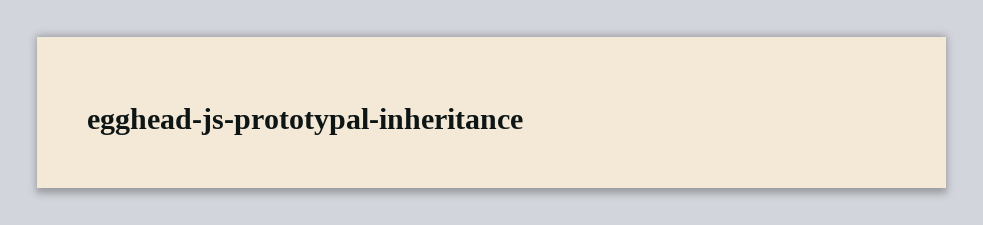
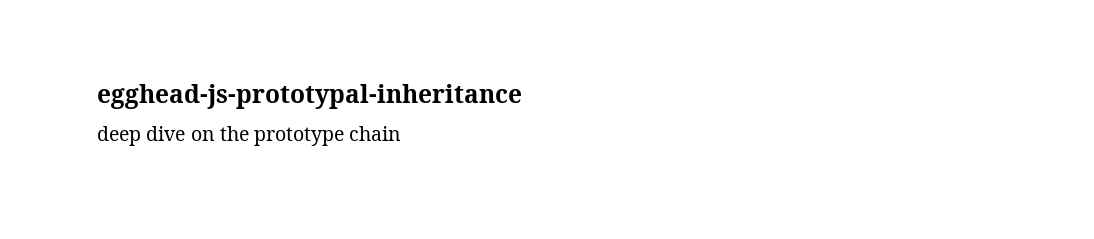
(523, 121) none -> [97,126,402,146] // deep dive on the prototype chain

